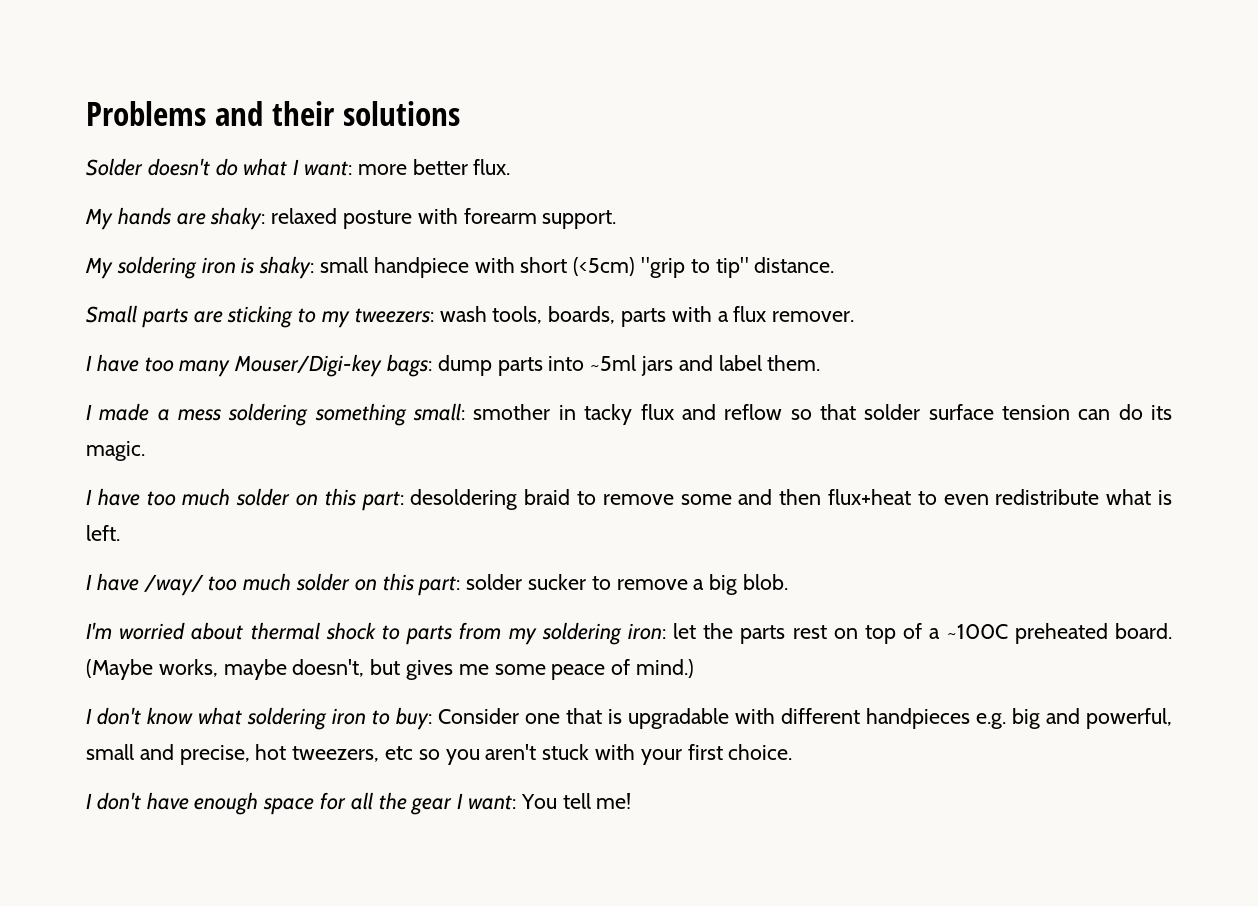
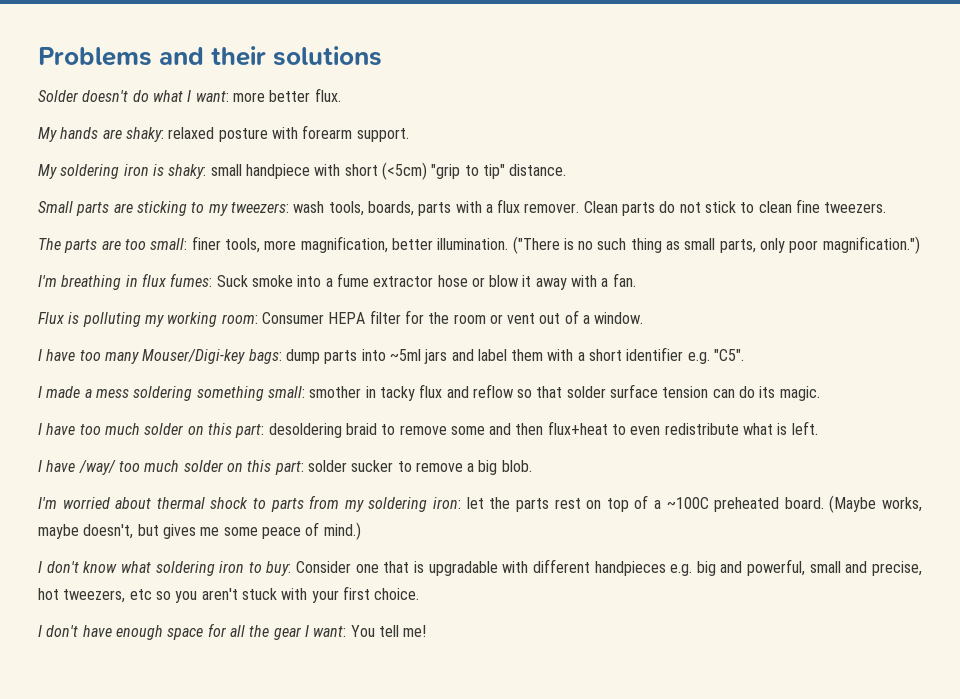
(855, 316) none -> [583,199,887,216] [38,236,920,254] [38,273,636,290] [38,310,644,327] Clean parts do not stick to clean fine tweezers. // The parts are too small: finer tools, more magnification, better illumination. ("There is no such thing as small parts, only poor magnification.") // I'm breathing in flux fumes: Suck smoke into a fume extractor hose or blow it away with a fan. // Flux is polluting my working room: Consumer HEPA filter for the room or vent out of a window.
[767,355,821,371] them. -> [511,347,745,364] them with a short identifier e.g. "C5".

